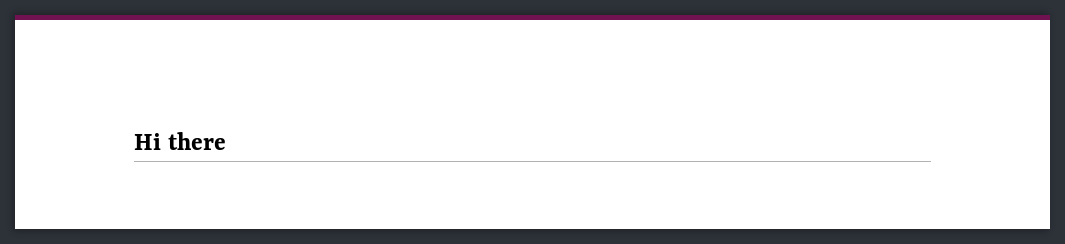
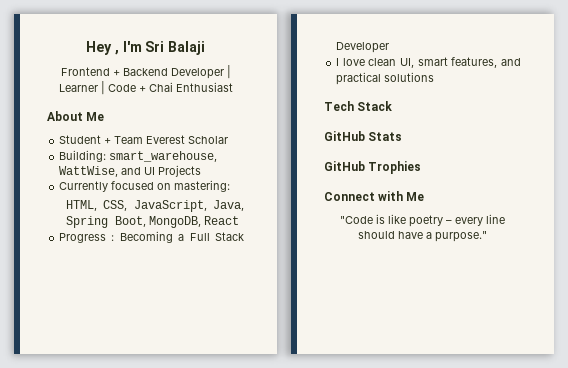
[134,132,227,150] Hi there -> [85,41,206,55] [60,65,231,79] [58,81,233,95] [47,111,105,121] [59,135,229,144] [59,150,218,162] [59,165,202,177] [59,180,231,192] [65,200,244,212] [65,216,239,228] [59,231,244,243] [336,42,390,53] [336,57,521,68] [336,72,435,85] [324,101,393,111] [324,131,403,141] [324,161,422,174] [324,191,425,201] [340,214,505,227] [358,231,487,242] Hey , I'm Sri Balaji // Frontend + Backend Developer | Learner | Code + Chai Enthusiast // About Me // Student + Team Everest Scholar // Building: smart_warehouse, WattWise, and UI Projects // Currently focused on mastering: // HTML, CSS, JavaScript, Java, Spring Boot, MongoDB, React // Progress : Becoming a Full Stack Developer // I love clean UI, smart features, and practical solutions // Tech Stack // GitHub Stats // GitHub Trophies // Connect with Me // "Code is like poetry – every line should have a purpose."

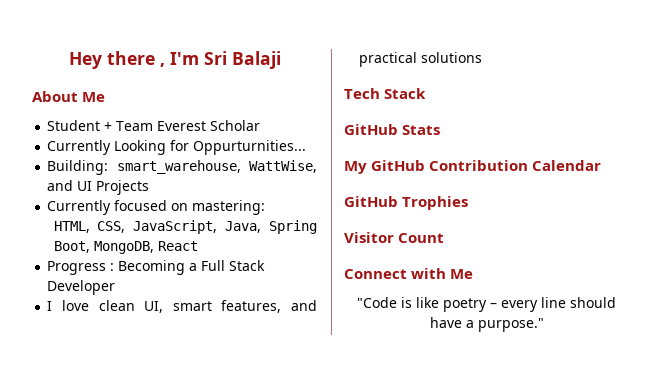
(112, 48) none -> [106,51,155,65] there
[60,65,231,79] [58,81,233,95] // Frontend + Backend Developer | Learner | Code + Chai Enthusiast -> (281, 60) none
(229, 140) none -> [47,140,307,155] // Currently Looking for Oppurturnities...
(403, 136) none -> [344,160,602,174] // My GitHub Contribution Calendar
(422, 167) none -> [344,232,445,243] // Visitor Count

